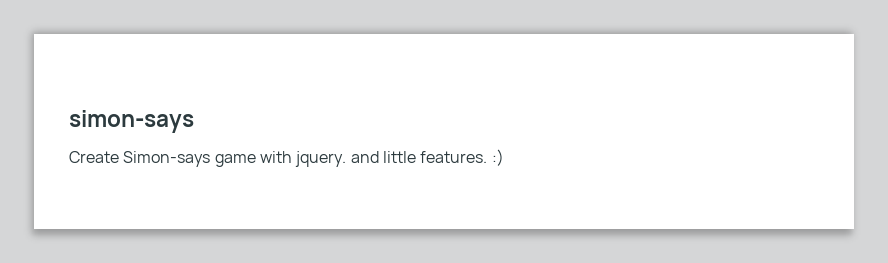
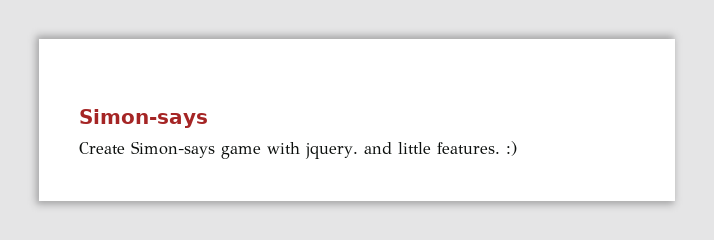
[69,110,194,133] simon-says -> [79,109,208,128] Simon-says

